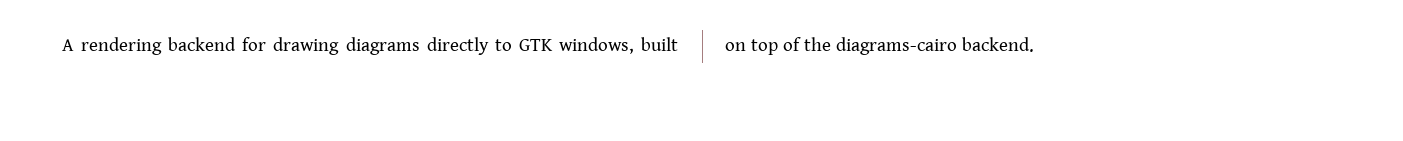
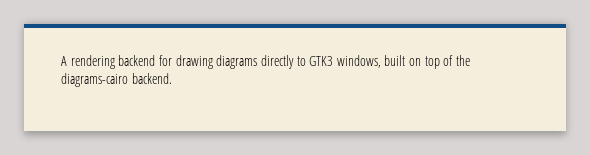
[518,39,553,51] GTK -> [309,56,334,66] GTK3

